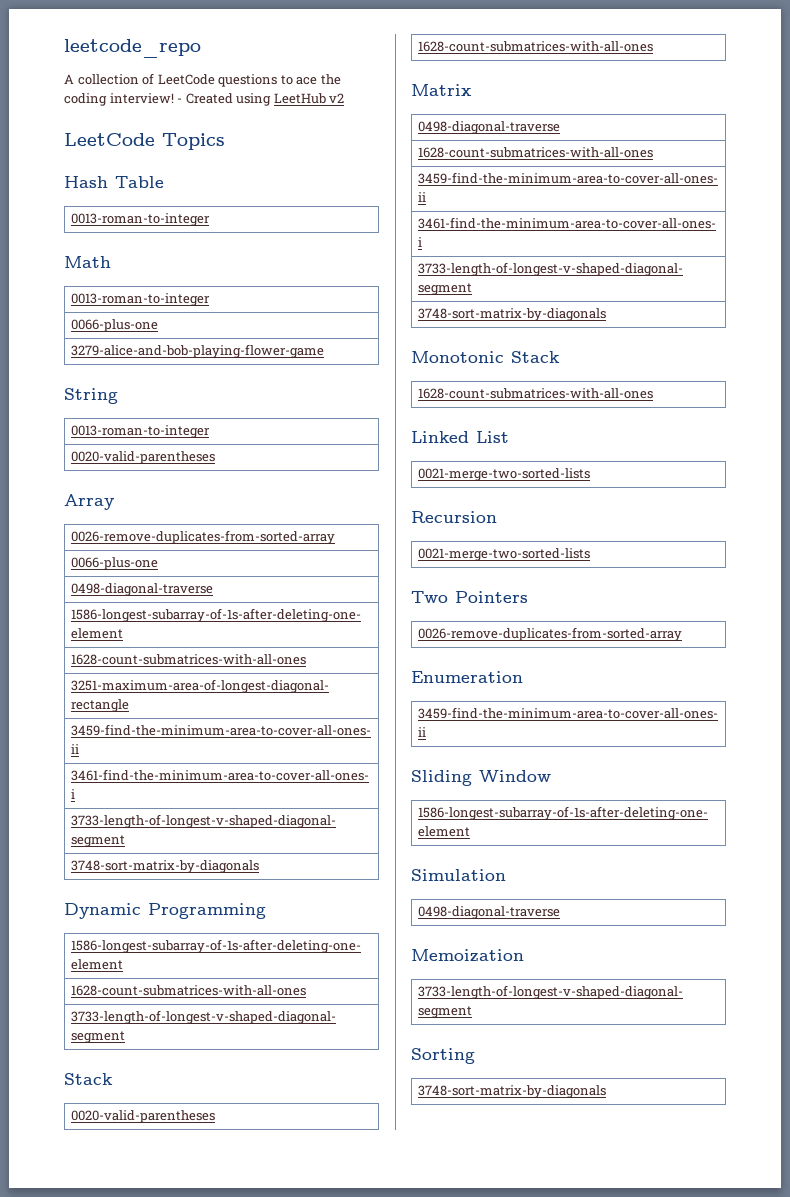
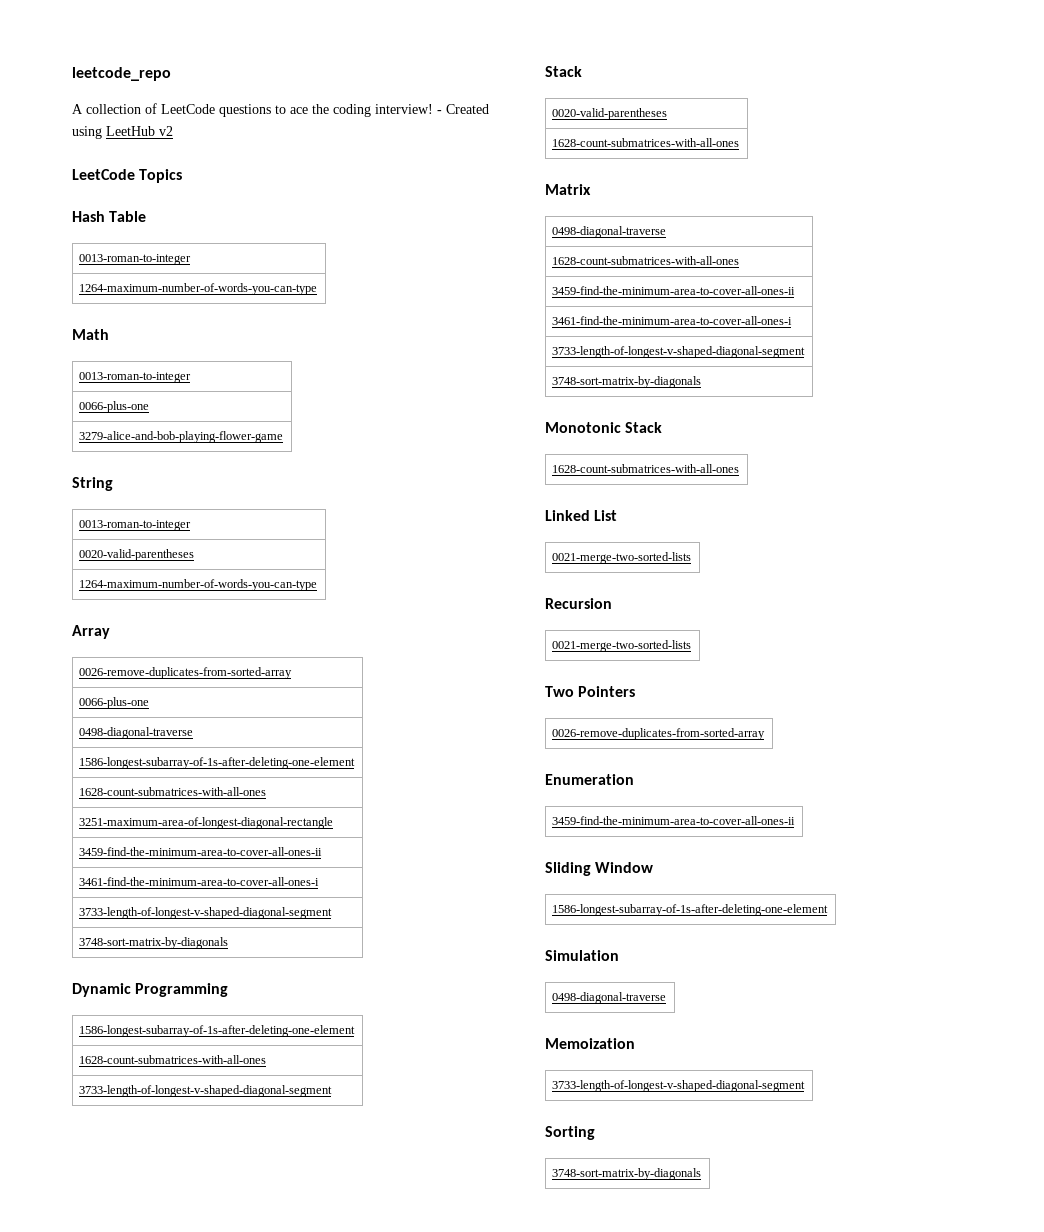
(211, 219) none -> [79,283,318,295] // 1264-maximum-number-of-words-you-can-type
(216, 457) none -> [79,579,318,591] // 1264-maximum-number-of-words-you-can-type

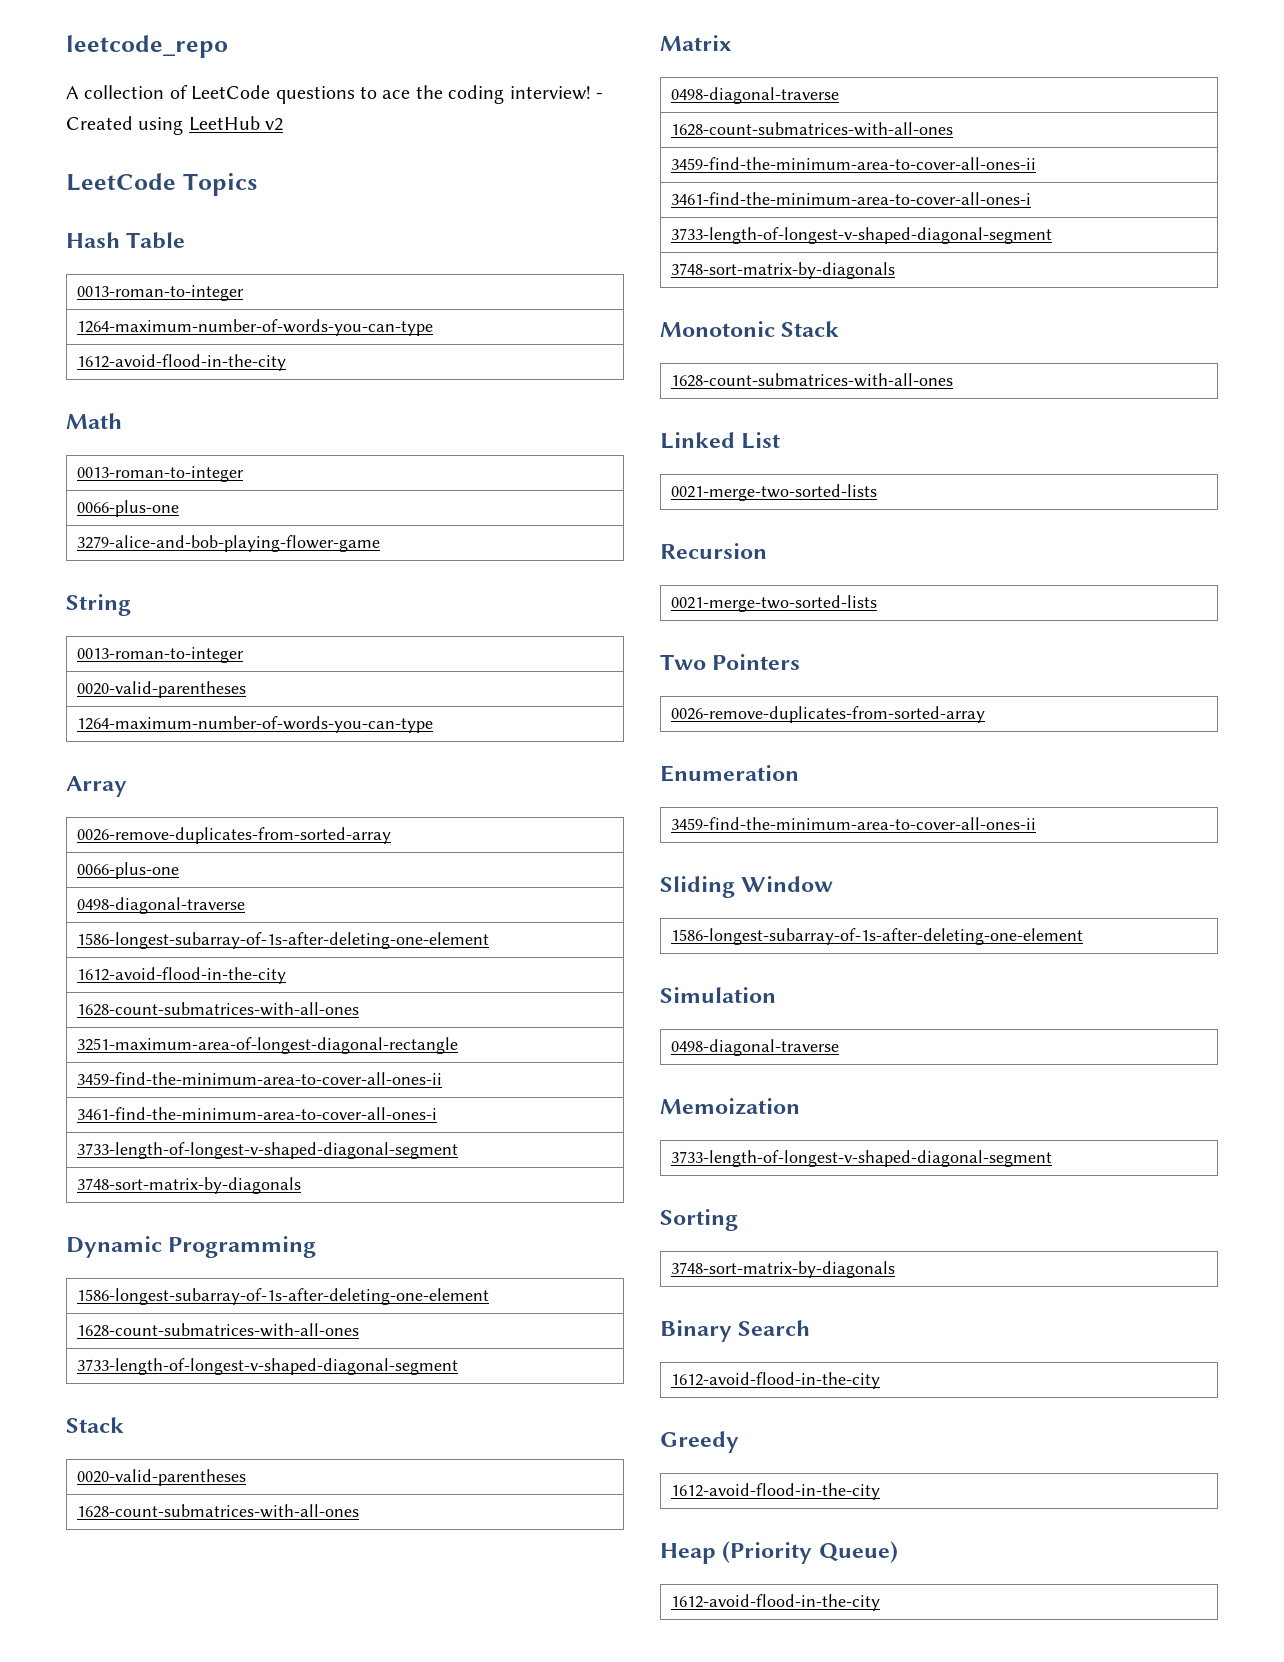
(318, 289) none -> [76,354,286,371] // 1612-avoid-flood-in-the-city
(356, 763) none -> [76,967,286,984] // 1612-avoid-flood-in-the-city
(702, 1174) none -> [660,1320,811,1342] [670,1372,880,1389] [660,1431,739,1453] [670,1483,880,1500] [660,1541,898,1564] [670,1594,880,1611] // Binary Search // 1612-avoid-flood-in-the-city // Greedy // 1612-avoid-flood-in-the-city // Heap (Priority Queue) // 1612-avoid-flood-in-the-city

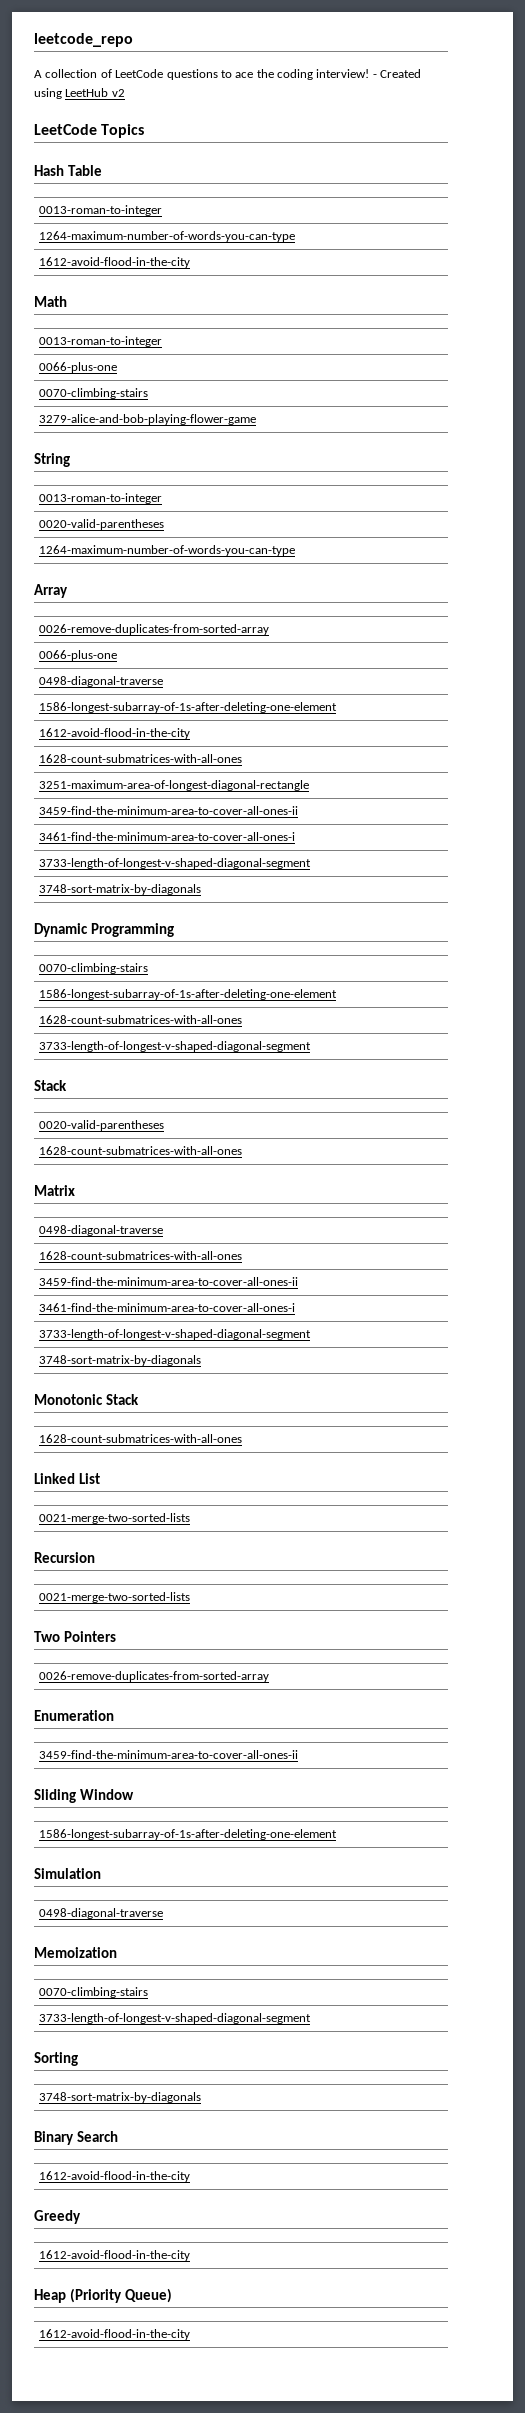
(179, 508) none -> [39,388,149,399] // 0070-climbing-stairs
(317, 1247) none -> [39,963,149,974] // 0070-climbing-stairs
(800, 1106) none -> [39,1987,149,1998] // 0070-climbing-stairs

